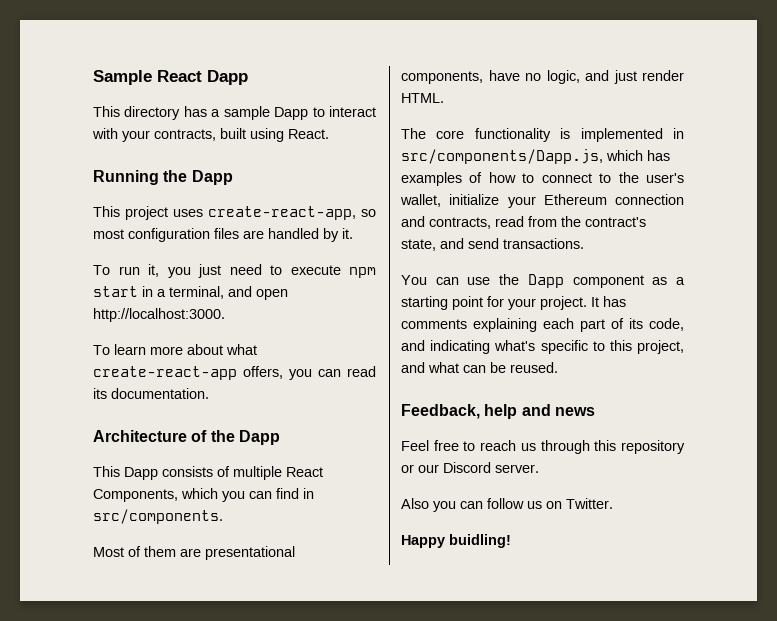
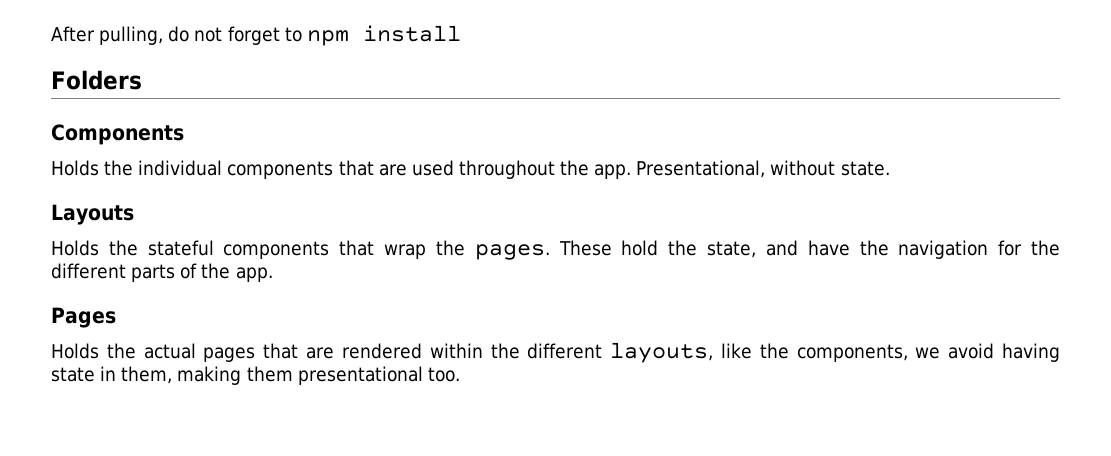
[93,70,248,85] [93,106,376,120] [92,128,329,142] [93,170,233,185] [93,206,376,220] [93,228,353,242] [93,264,376,278] [93,286,288,300] [93,308,225,322] [93,344,257,355] [93,366,376,380] [93,388,209,399] [93,430,280,445] [93,466,323,480] [93,488,314,502] [93,509,223,524] [93,546,295,560] [401,70,684,84] [401,93,444,103] [401,128,684,142] [401,149,670,164] [401,172,684,186] [400,194,684,208] [401,216,646,229] [401,238,584,251] [401,274,685,288] [401,296,626,310] [401,318,684,332] [401,340,684,354] [401,362,558,373] [401,404,595,419] [401,440,685,454] [401,462,539,473] [401,498,613,512] [401,534,511,548] Sample React Dapp // This directory has a sample Dapp to interact with your contracts, built using React. // Running the Dapp // This project uses create-react-app, so most configuration files are handled by it. // To run it, you just need to execute npm start in a terminal, and open http://localhost:3000. // To learn more about what create-react-app offers, you can read its documentation. // Architecture of the Dapp // This Dapp consists of multiple React Components, which you can find in src/components. // Most of them are presentational components, have no logic, and just render HTML. // The core functionality is implemented in src/components/Dapp.js, which has examples of how to connect to the user's wallet, initialize your Ethereum connection and contracts, read from the contract's state, and send transactions. // You can use the Dapp component as a starting point for your project. It has comments explaining each part of its code, and indicating what's specific to this project, and what can be reused. // Feedback, help and news // Feel free to reach us through this repository or our Discord server. // Also you can follow us on Twitter. // Happy buidling! -> [51,25,461,46] [51,70,142,90] [51,124,184,145] [51,160,890,179] [51,204,134,225] [51,240,1061,260] [51,263,273,282] [51,307,116,328] [51,342,1060,363] [51,366,460,385] After pulling, do not forget to npm install // Folders // Components // Holds the individual components that are used throughout the app. Presentational, without state. // Layouts // Holds the stateful components that wrap the pages. These hold the state, and have the navigation for the different parts of the app. // Pages // Holds the actual pages that are rendered within the different layouts, like the components, we avoid having state in them, making them presentational too.

